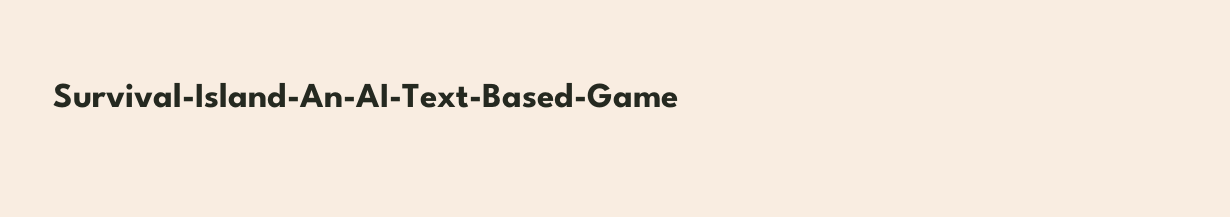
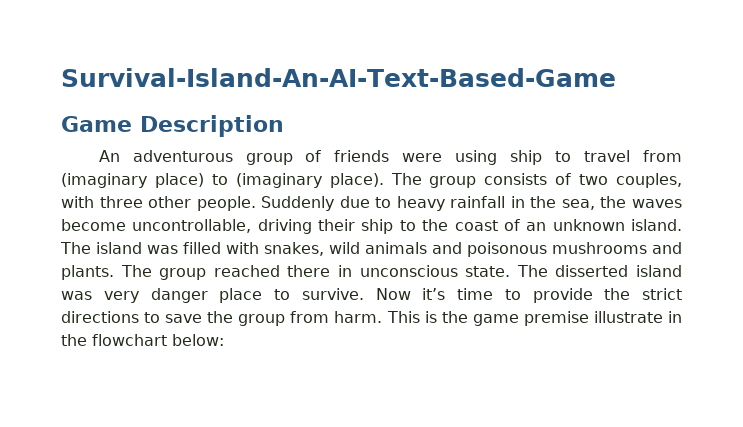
(678, 95) none -> [61,115,284,137] [98,150,682,165] [61,173,682,188] [61,196,683,211] [61,219,683,234] [60,242,682,257] [61,265,683,280] [61,288,682,303] [61,311,683,326] [61,334,224,346] // Game Description // An adventurous group of friends were using ship to travel from (imaginary place) to (imaginary place). The group consists of two couples, with three other people. Suddenly due to heavy rainfall in the sea, the waves become uncontrollable, driving their ship to the coast of an unknown island. The island was filled with snakes, wild animals and poisonous mushrooms and plants. The group reached there in unconscious state. The disserted island was very danger place to survive. Now it’s time to provide the strict directions to save the group from harm. This is the game premise illustrate in the flowchart below:

